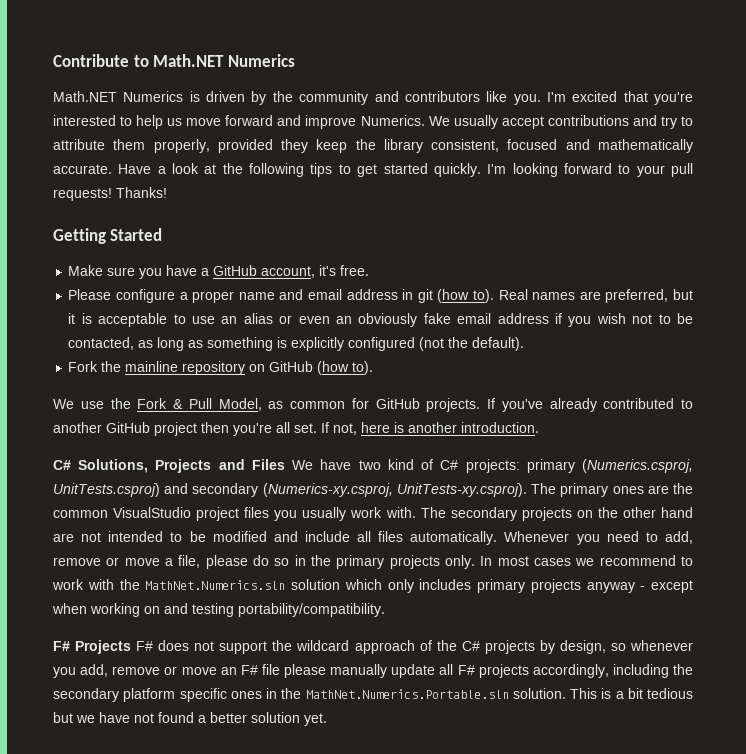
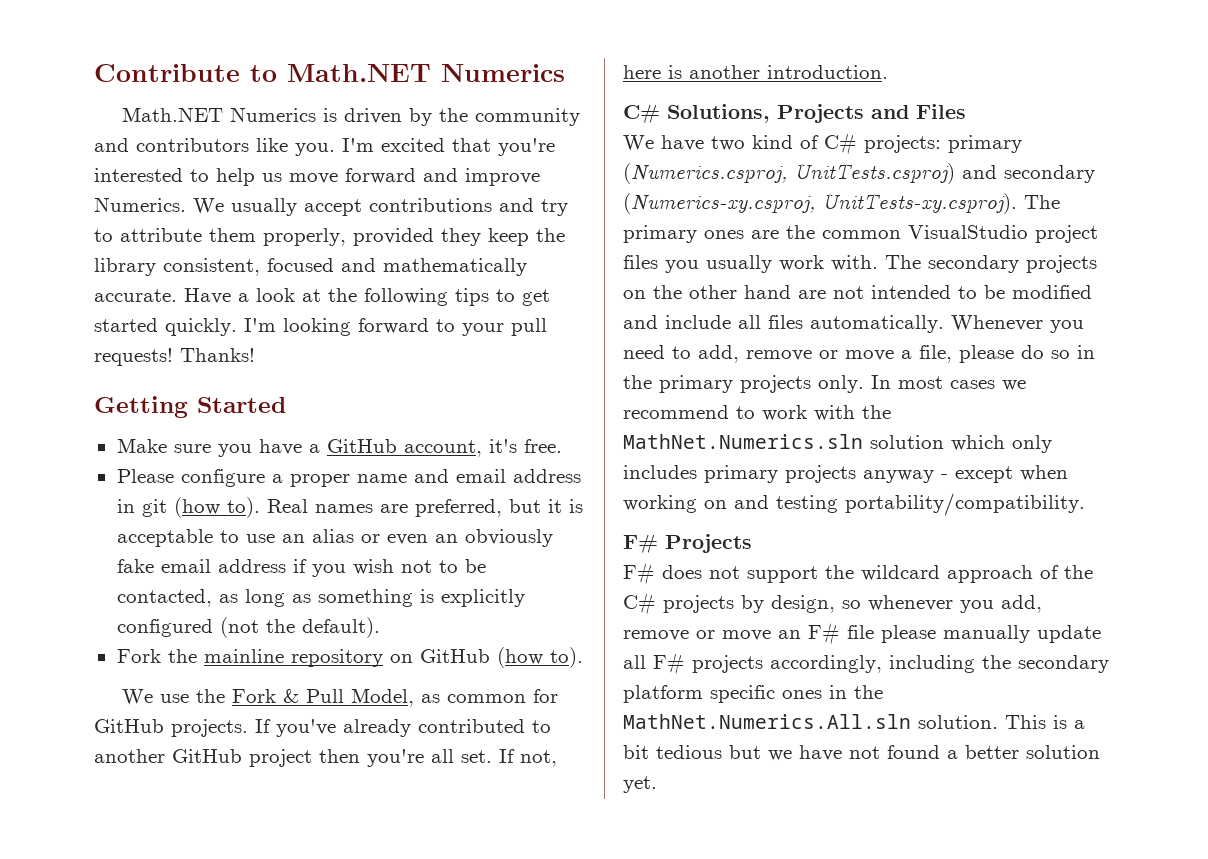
(285, 464) none -> (966, 111) //
(132, 647) none -> (752, 543) //
[305,689,509,699] MathNet.Numerics.Portable.sln -> [623,714,911,729] MathNet.Numerics.All.sln

